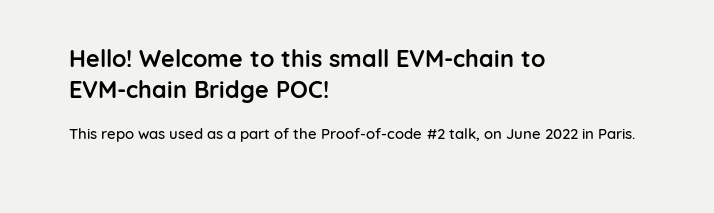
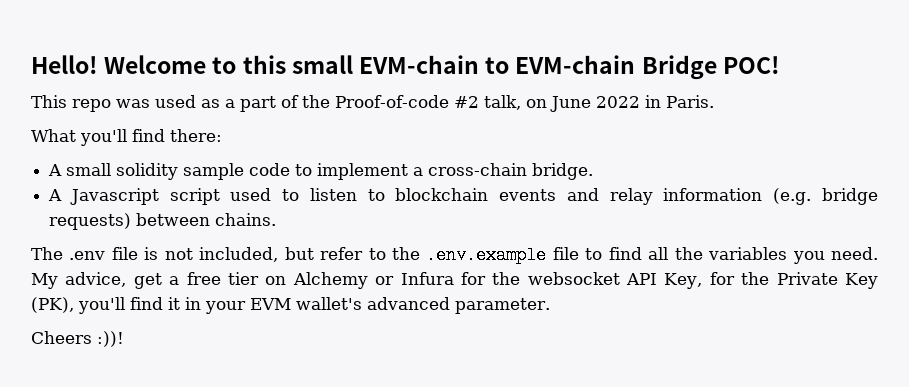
(635, 133) none -> [31,129,222,146] [48,163,594,180] [48,188,878,205] [49,213,277,230] [31,246,879,264] [31,272,879,289] [31,297,550,314] [31,331,124,347] // What you'll find there: // A small solidity sample code to implement a cross-chain bridge. // A Javascript script used to listen to blockchain events and relay information (e.g. bridge requests) between chains. // The .env file is not included, but refer to the .env.example file to find all the variables you need. My advice, get a free tier on Alchemy or Infura for the websocket API Key, for the Private Key (PK), you'll find it in your EVM wallet's advanced parameter. // Cheers :))!

